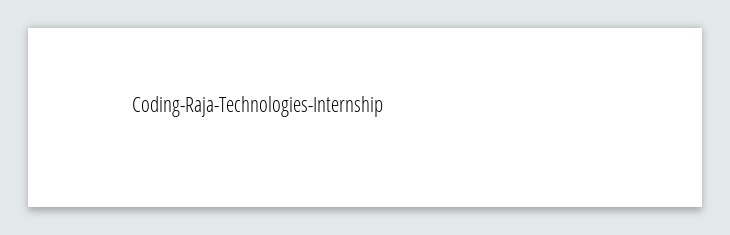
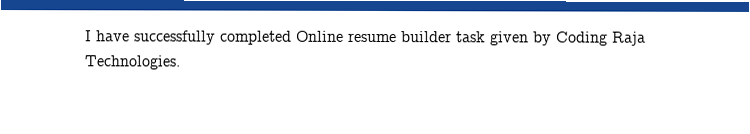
[132,96,383,117] Coding-Raja-Technologies-Internship -> [85,30,646,46] [84,55,181,70] I have successfully completed Online resume builder task given by Coding Raja Technologies.

